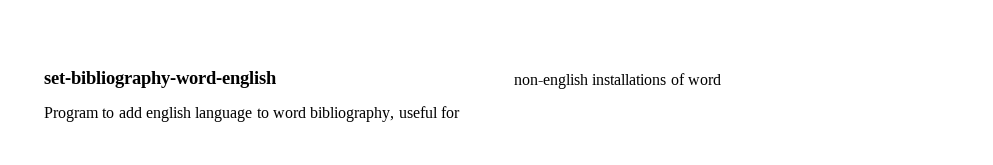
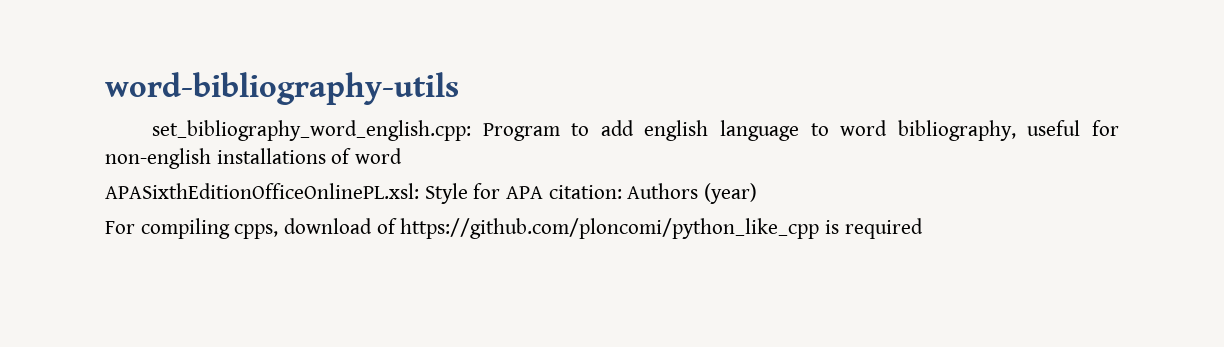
[44,71,277,88] set-bibliography-word-english // -> [105,72,459,105] [152,120,472,141] word-bibliography-utils // set_bibliography_word_english.cpp:
(721, 79) none -> [105,183,758,204] [105,218,923,239] // APASixthEditionOfficeOnlinePL.xsl: Style for APA citation: Authors (year) // For compiling cpps, download of https://github.com/ploncomi/python_like_cpp is required

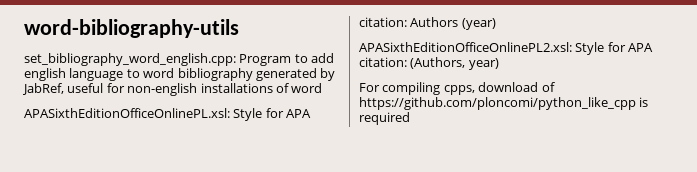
[897,120,1016,141] bibliography, -> [177,68,336,81] [22,83,64,95] bibliography generated by JabRef,
(758, 193) none -> [359,42,654,55] [359,57,499,70] // APASixthEditionOfficeOnlinePL2.xsl: Style for APA citation: (Authors, year)

